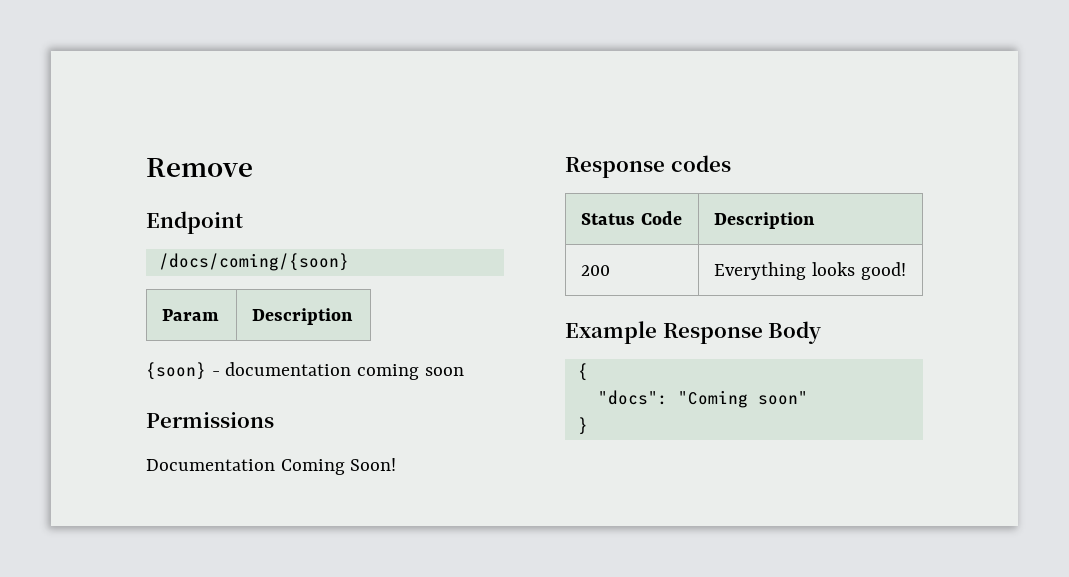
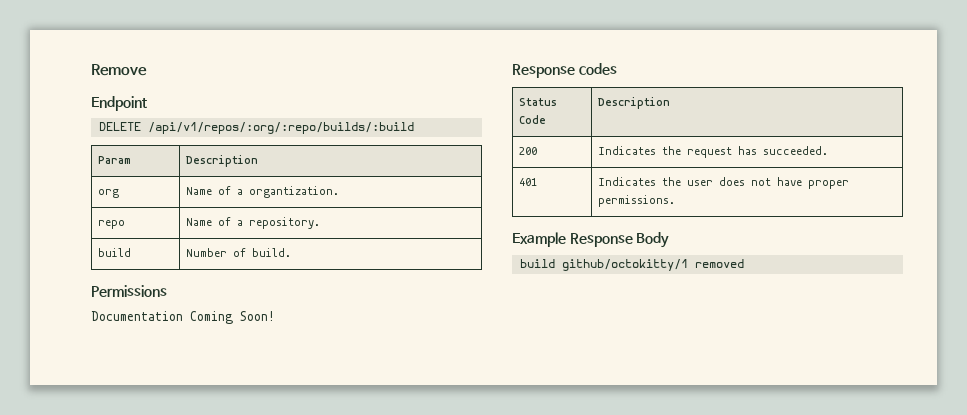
[158,253,349,271] /docs/coming/{soon} -> [98,122,414,134] DELETE /api/v1/repos/:org/:repo/builds/:build
[146,362,464,380] // {soon} - documentation coming soon -> [97,189,119,198] [185,186,339,198] [97,220,125,229] [185,217,320,229] [97,248,131,257] [185,248,291,257] // org | Name of a organtization. // repo | Name of a repository. // build | Number of build.
[714,262,906,280] [565,321,822,344] [577,363,588,381] [597,390,808,408] [577,417,588,435] Everything looks good! // Example Response Body // { // "docs": "Coming soon" // } -> [597,146,828,158] [518,178,537,186] [597,177,849,189] [597,195,675,207] [512,232,670,248] [519,259,744,271] Indicates the request has succeeded. // 401 | Indicates the user does not have proper permissions. // Example Response Body // build github/octokitty/1 removed

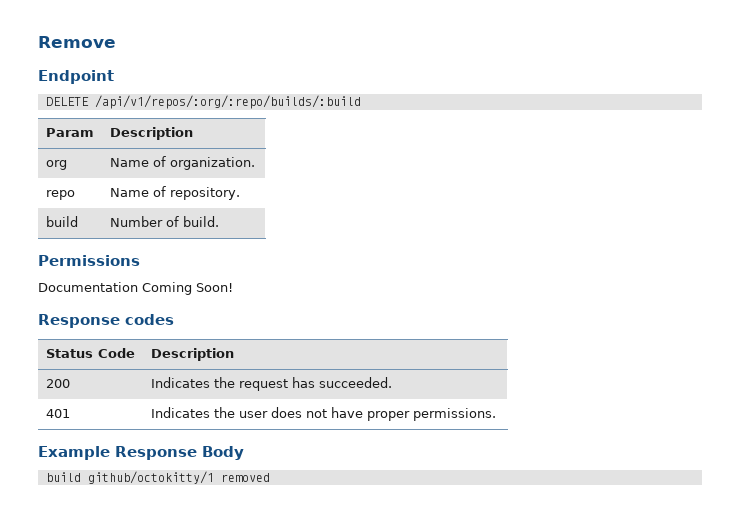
[236,186,339,198] a organtization. -> [169,157,255,170] organization.
[236,220,243,226] a -> (166, 191) none

